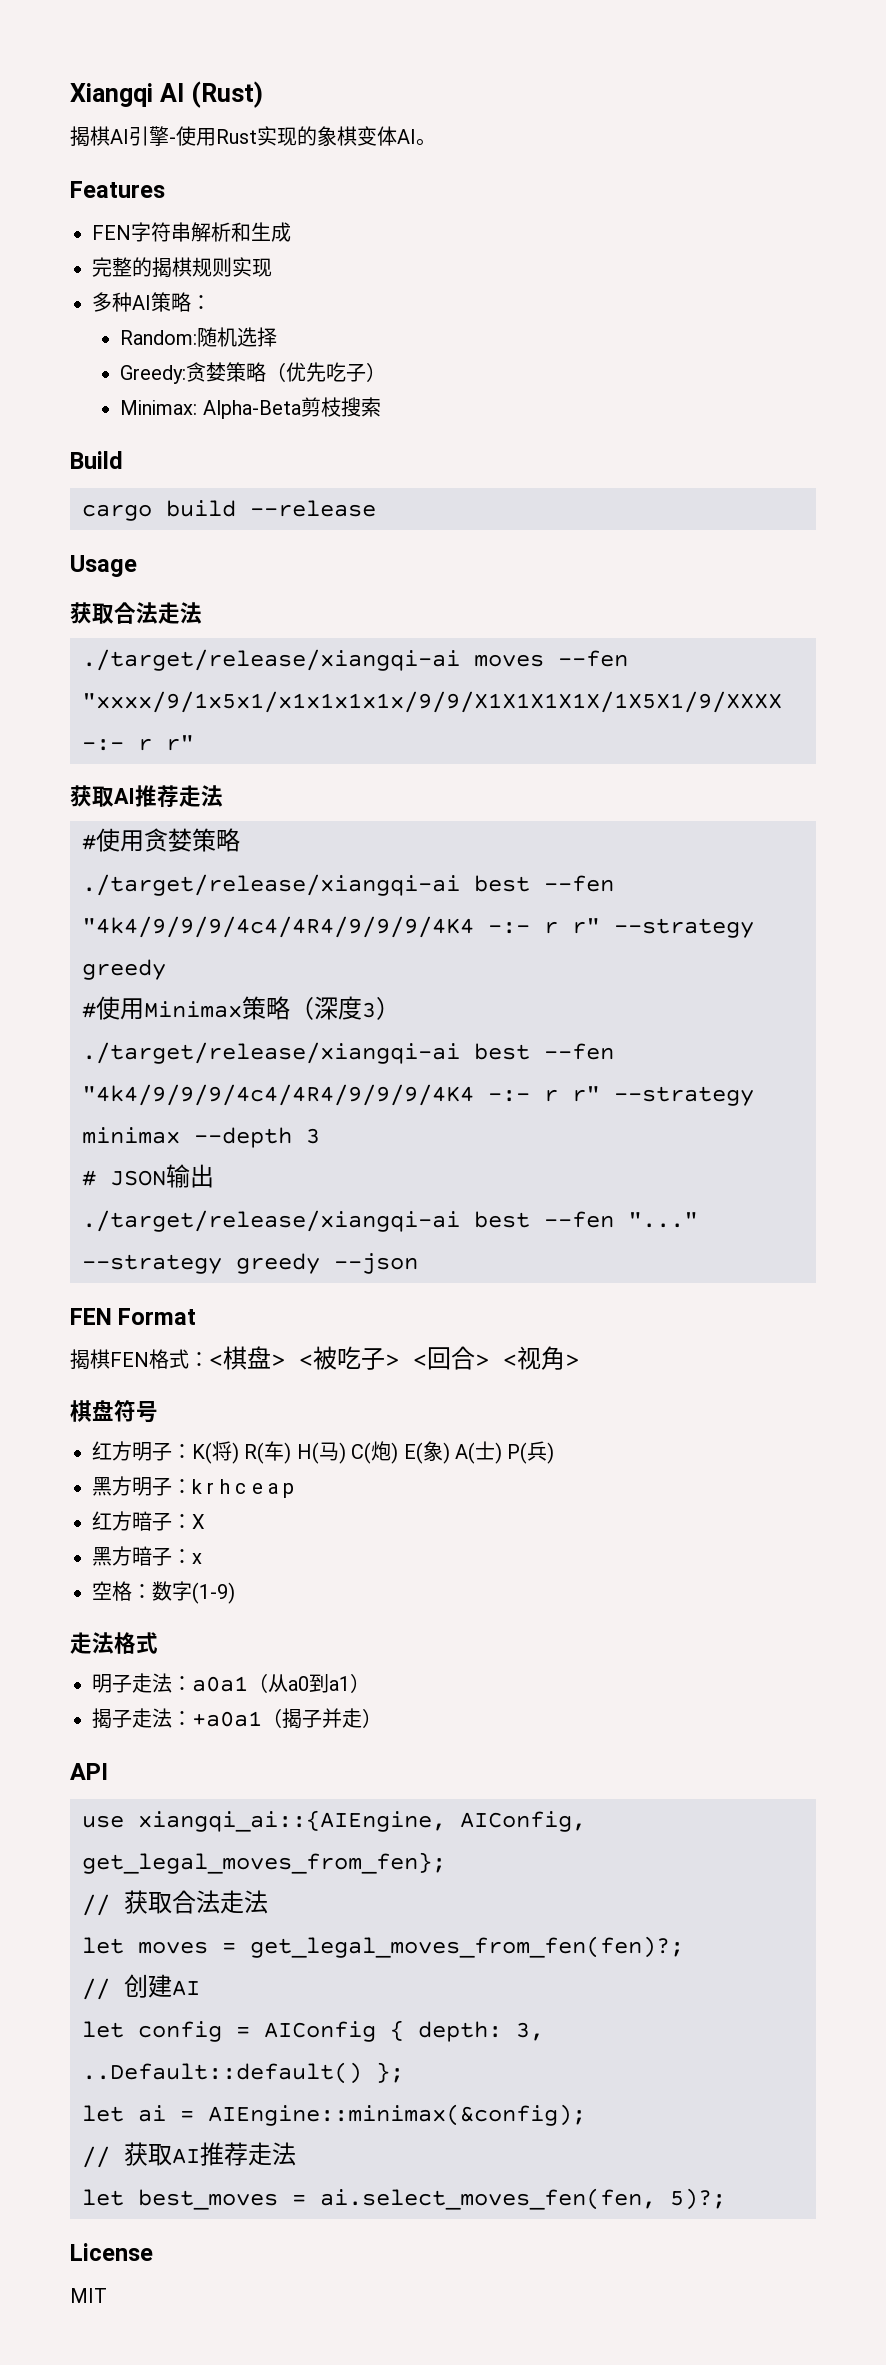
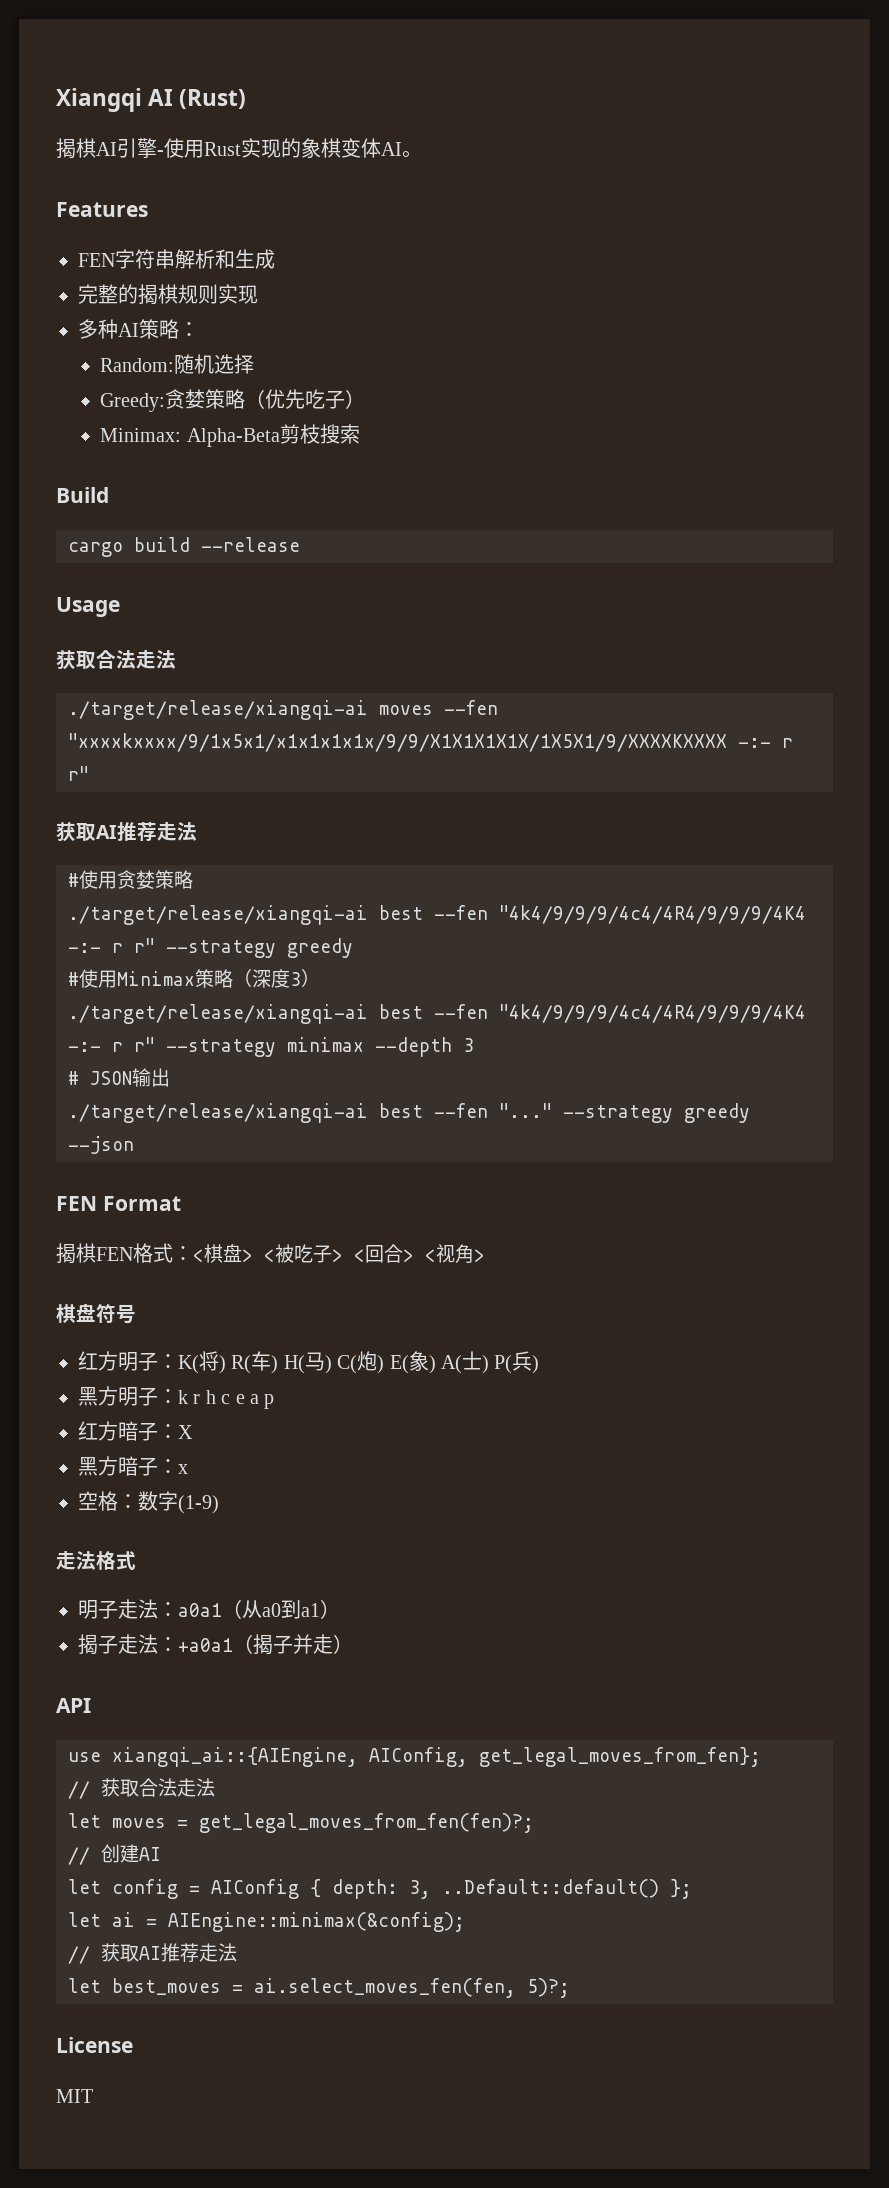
[82,691,782,713] "xxxx/9/1x5x1/x1x1x1x1x/9/9/X1X1X1X1X/1X5X1/9/XXXX -> [68,733,727,752] "xxxxkxxxx/9/1x5x1/x1x1x1x1x/9/9/X1X1X1X1X/1X5X1/9/XXXXKXXXX

